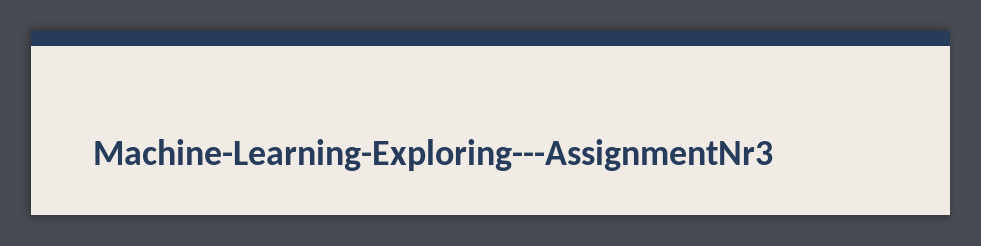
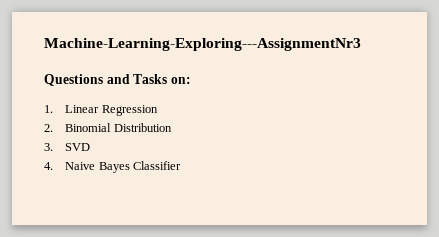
(773, 155) none -> [44,74,191,86] [44,105,158,116] [44,123,172,132] [44,143,91,151] [44,161,182,173] // Questions and Tasks on: // 1. Linear Regression // 2. Binomial Distribution // 3. SVD // 4. Naive Bayes Classifier

